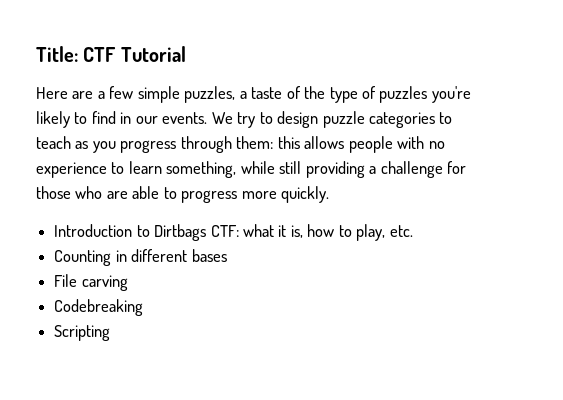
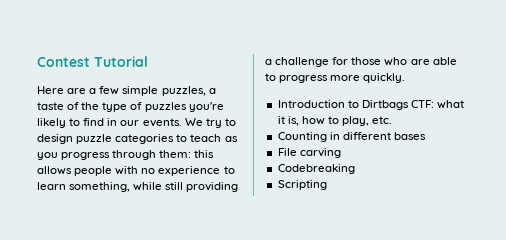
[36,46,117,62] Title: CTF -> [37,57,90,67] Contest

